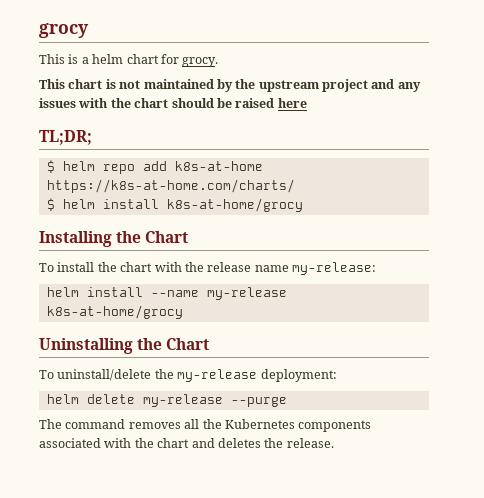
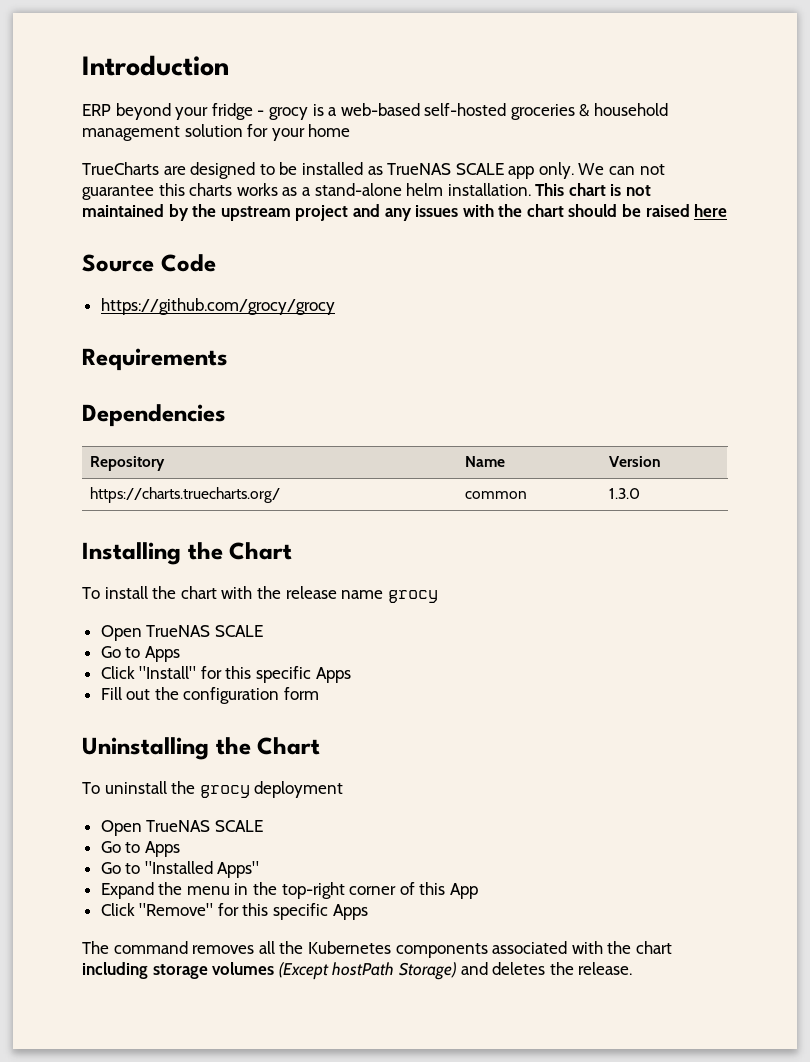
[39,23,89,38] [39,54,65,64] grocy // This -> [82,55,229,76] [82,103,308,120] Introduction // ERP beyond your fridge - grocy
[92,54,219,67] helm chart for grocy. // -> [340,103,669,120] [82,124,351,141] [82,162,665,179] [82,183,531,200] web-based self-hosted groceries & household management solution for your home // TrueCharts are designed to be installed as TrueNAS SCALE app only. We can not guarantee this charts works as a stand-alone helm installation.
[39,130,92,145] [46,160,263,174] [46,179,295,193] [46,198,303,212] TL;DR; // $ helm repo add k8s-at-home https://k8s-at-home.com/charts/ // $ helm install k8s-at-home/grocy -> [82,254,216,272] [100,298,335,315] [82,348,228,371] [82,404,226,427] [90,456,166,471] [465,456,506,467] [609,456,662,467] [90,487,281,503] [465,491,528,499] [609,488,641,499] Source Code // https://github.com/grocy/grocy // Requirements // Dependencies // Repository | Name | Version // https://charts.truecharts.org/ | common | 1.3.0
[292,262,376,275] [46,287,287,300] [46,305,183,319] [39,338,210,354] [39,369,337,382] [46,394,287,407] my-release: // helm install --name my-release k8s-at-home/grocy // Uninstalling the Chart // To uninstall/delete the my-release deployment: // helm delete my-release --purge -> [387,590,438,603] [100,625,263,641] [100,646,180,662] [100,666,351,683] [100,687,320,704] [82,737,321,760] [82,781,344,798] [100,820,263,836] [100,841,180,857] [100,861,260,878] [100,882,479,899] [100,903,368,920] grocy // Open TrueNAS SCALE // Go to Apps // Click "Install" for this specific Apps // Fill out the configuration form // Uninstalling the Chart // To uninstall the grocy deployment // Open TrueNAS SCALE // Go to Apps // Go to "Installed Apps" // Expand the menu in the top-right corner of this App // Click "Remove" for this specific Apps
(190, 443) none -> [82,962,456,980] including storage volumes (Except hostPath Storage)

